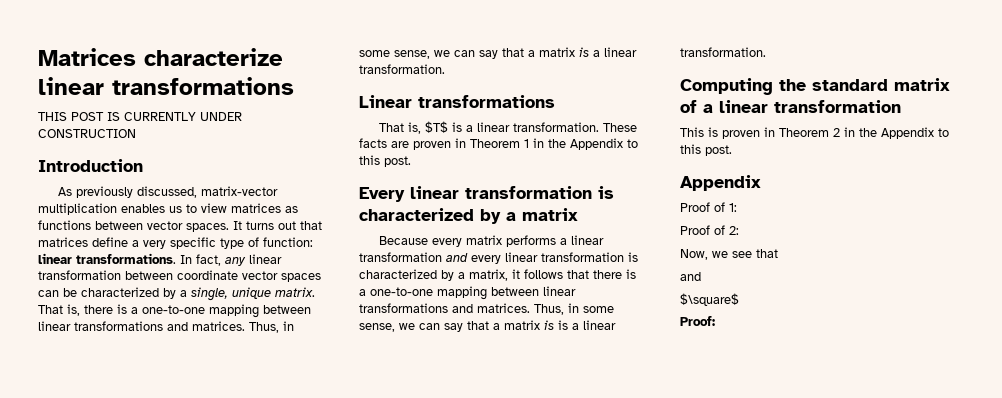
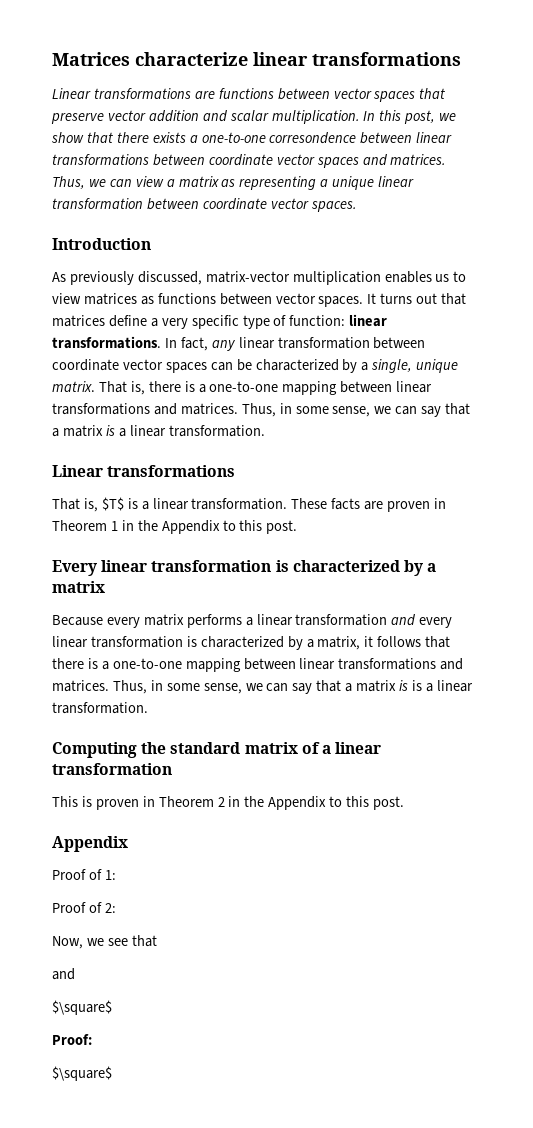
[38,112,242,121] [38,129,136,138] THIS POST IS CURRENTLY UNDER CONSTRUCTION -> [52,88,446,102] [51,110,457,124] [51,132,453,144] [52,154,447,168] [52,176,415,190] [52,198,357,212] Linear transformations are functions between vector spaces that preserve vector addition and scalar multiplication. In this post, we show that there exists a one-to-one corresondence between linear transformations between coordinate vector spaces and matrices. Thus, we can view a matrix as representing a unique linear transformation between coordinate vector spaces.
(715, 321) none -> [52,1066,112,1081] // $\square$

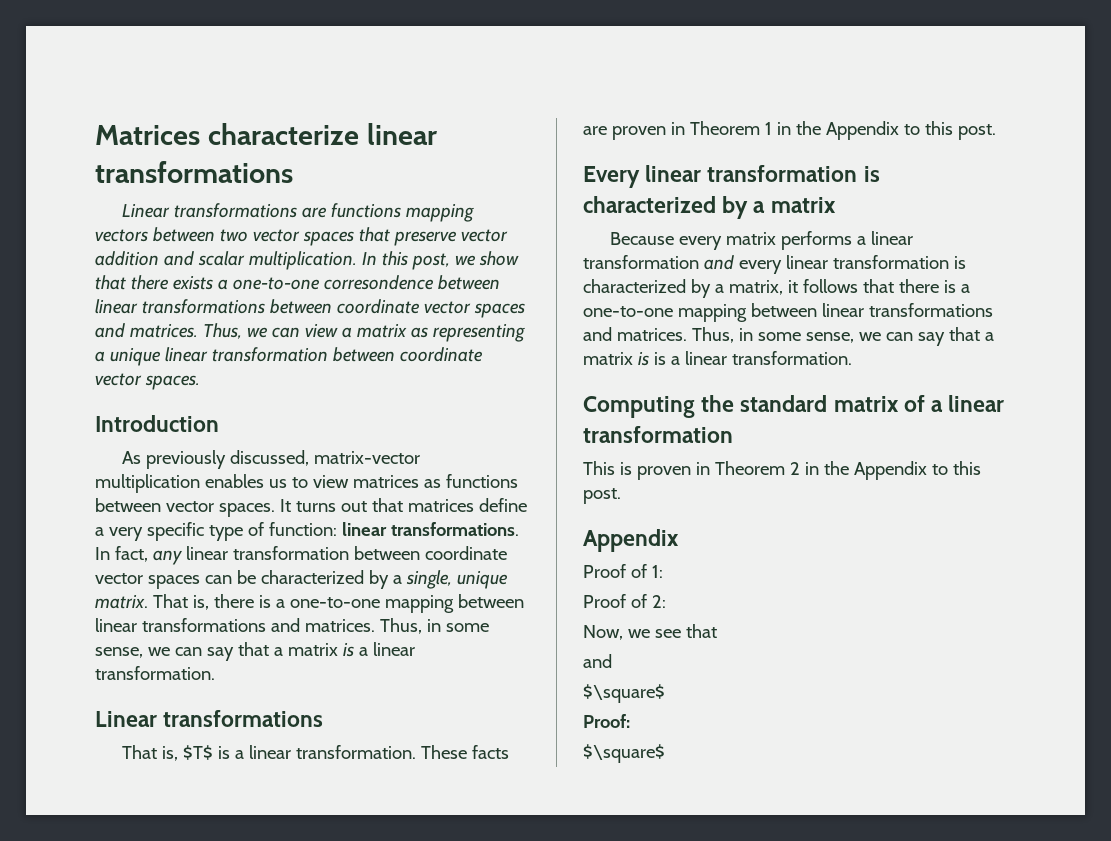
[277,88,330,100] between -> [406,204,475,222] [95,227,248,242] mapping vectors between two

